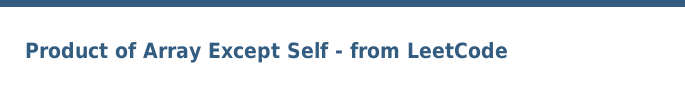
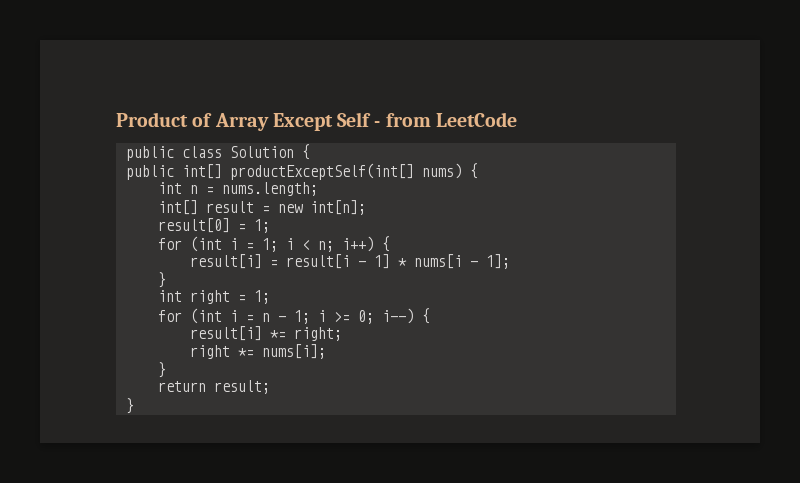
(508, 50) none -> [126,144,311,161] [126,163,479,180] [158,182,319,196] [158,200,367,215] [158,218,271,233] [158,236,391,252] [190,254,511,269] [158,272,167,288] [158,290,271,304] [158,308,431,324] [190,326,343,341] [190,344,327,359] [158,362,167,378] [158,380,271,394] [126,398,135,414] // public class Solution { // public int[] productExceptSelf(int[] nums) { // int n = nums.length; // int[] result = new int[n]; // result[0] = 1; // for (int i = 1; i < n; i++) { // result[i] = result[i - 1] * nums[i - 1]; // } // int right = 1; // for (int i = n - 1; i >= 0; i--) { // result[i] *= right; // right *= nums[i]; // } // return result; // }

